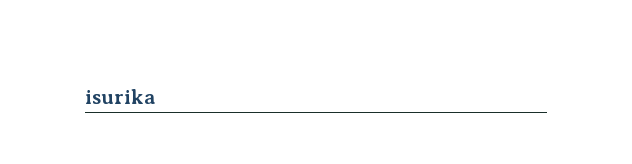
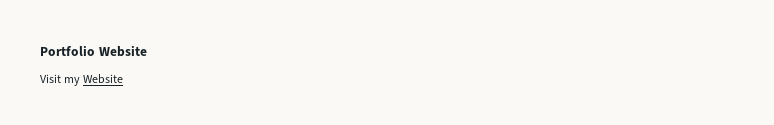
[85,89,156,104] isurika -> [40,45,147,57] [40,74,124,86] Portfolio Website // Visit my Website

